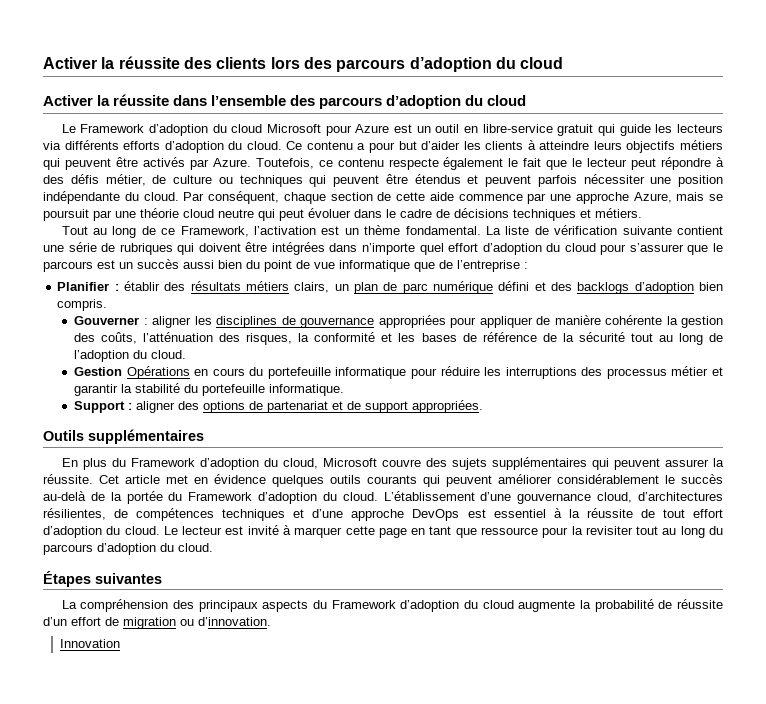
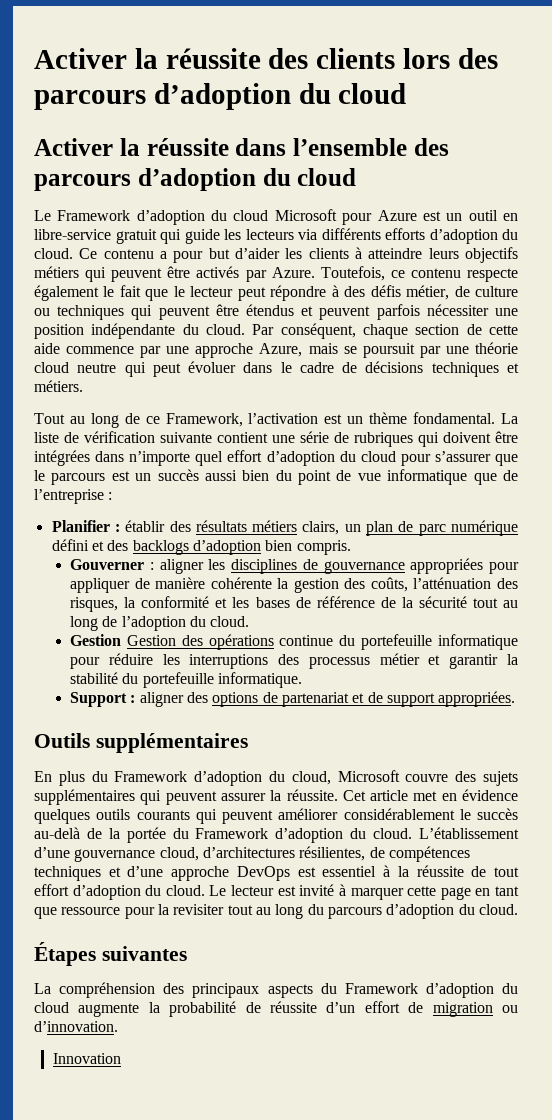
[126,366,245,379] Opérations en cours -> [126,634,334,650] Gestion des opérations continue

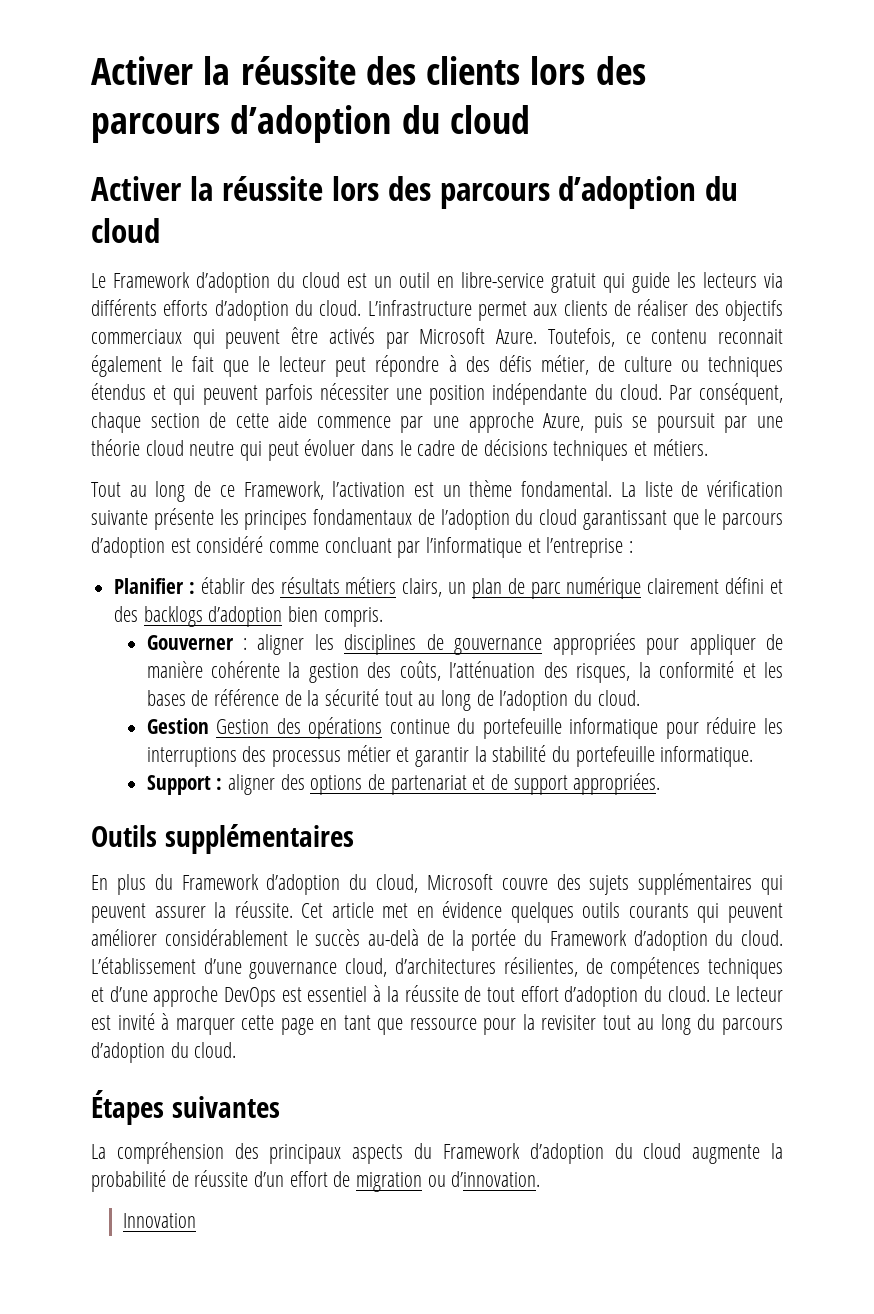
[235,138,407,156] dans l’ensemble -> [331,176,379,201] lors
[274,209,417,225] Microsoft pour Azure -> (340, 280) none
[79,247,518,263] [34,266,79,278] Ce contenu a pour but d’aider les clients à atteindre leurs objectifs métiers -> [367,299,783,321] [91,329,182,344] L’infrastructure permet aux clients de réaliser des objectifs commerciaux
(267, 276) none -> [419,328,486,344] Microsoft
[467,268,518,282] respecte -> [717,329,783,344] reconnait
[131,304,239,320] qui peuvent être -> (783, 366) none
(314, 311) none -> [173,385,196,405] qui
[308,343,338,354] mais -> [593,413,623,433] puis
[217,431,518,447] [34,450,519,466] [34,469,518,485] contient une série de rubriques qui doivent être intégrées dans n’importe quel effort d’adoption du cloud pour s’assurer que le parcours est un succès aussi bien du point de vue informatique que de -> [153,508,783,530] [91,536,541,558] présente les principes fondamentaux de l’adoption du cloud garantissant que le parcours d’adoption est considéré comme concluant par l’informatique et
(518, 528) none -> [647,578,720,594] clairement

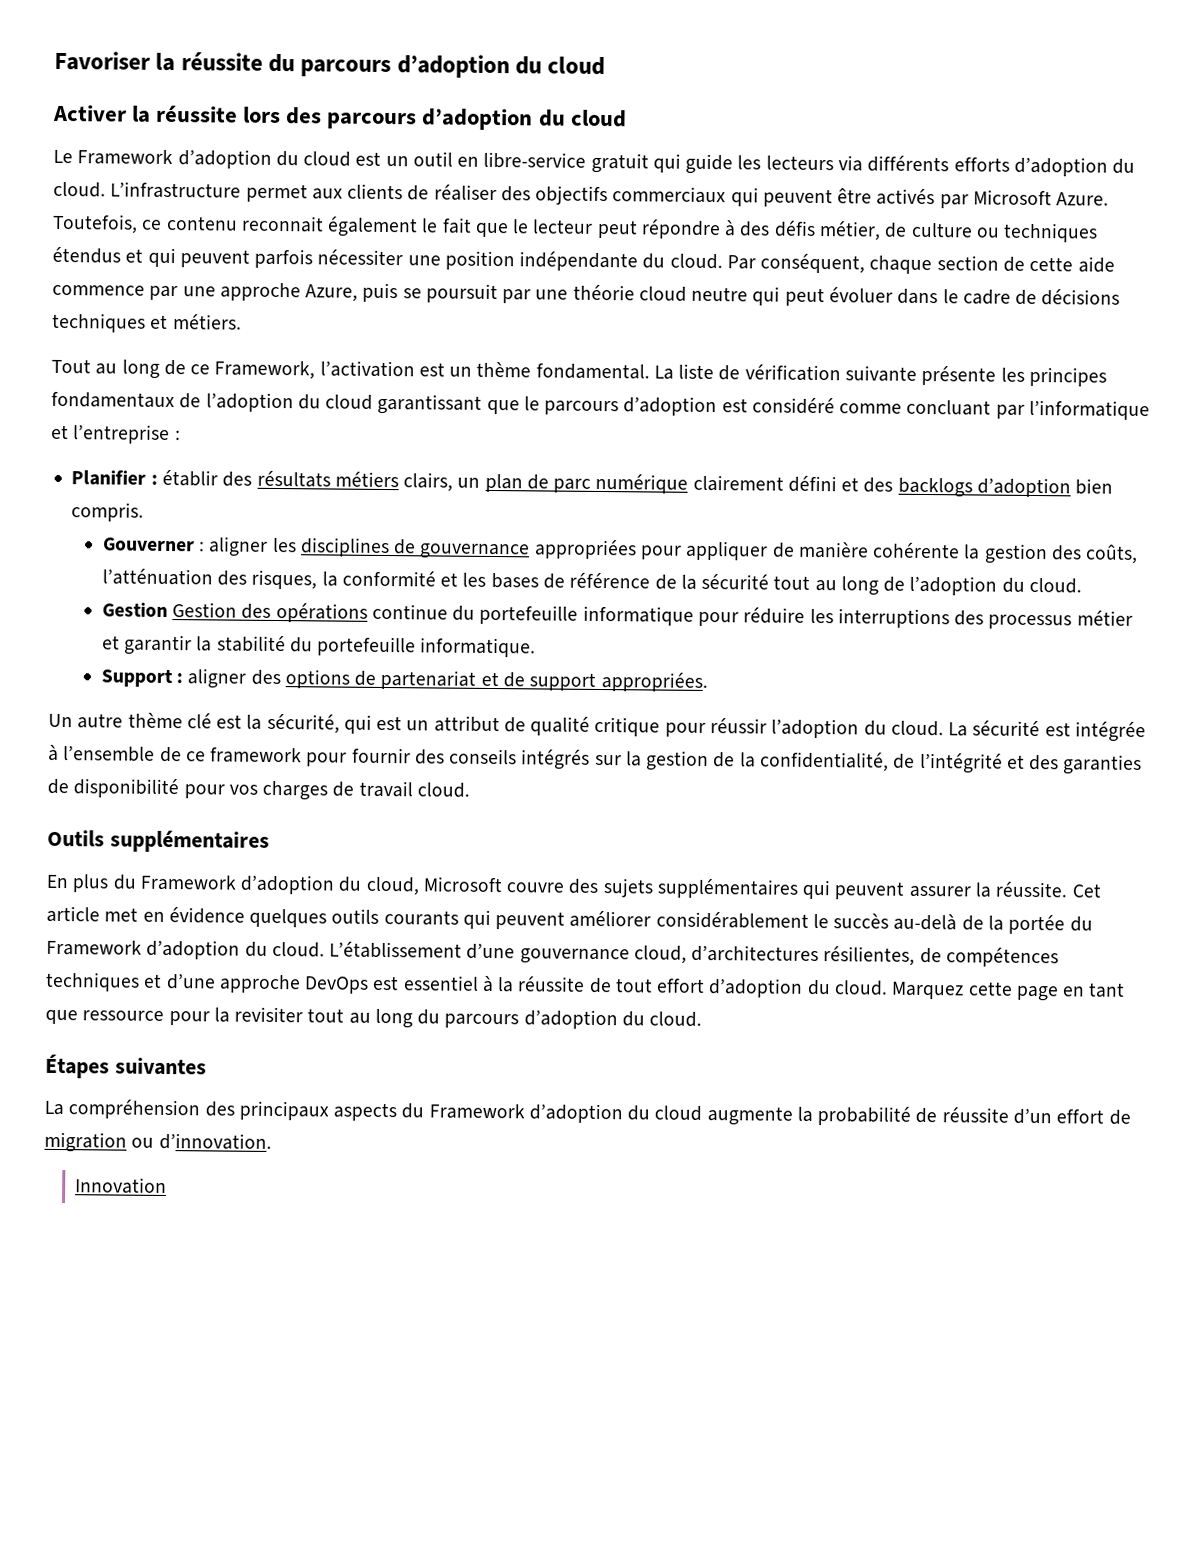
[91,56,646,85] Activer la réussite des clients lors des -> [54,50,296,73] Favoriser la réussite du
(661, 784) none -> [48,712,1146,743] [48,744,1143,776] [47,778,470,801] // Un autre thème clé est la sécurité, qui est un attribut de qualité critique pour réussir l’adoption du cloud. La sécurité est intégrée à l’ensemble de ce framework pour fournir des conseils intégrés sur la gestion de la confidentialité, de l’intégrité et des garanties de disponibilité pour vos charges de travail cloud.
[715,986,783,1002] [91,1013,235,1035] Le lecteur est invité à marquer -> [891,981,965,1000] Marquez

